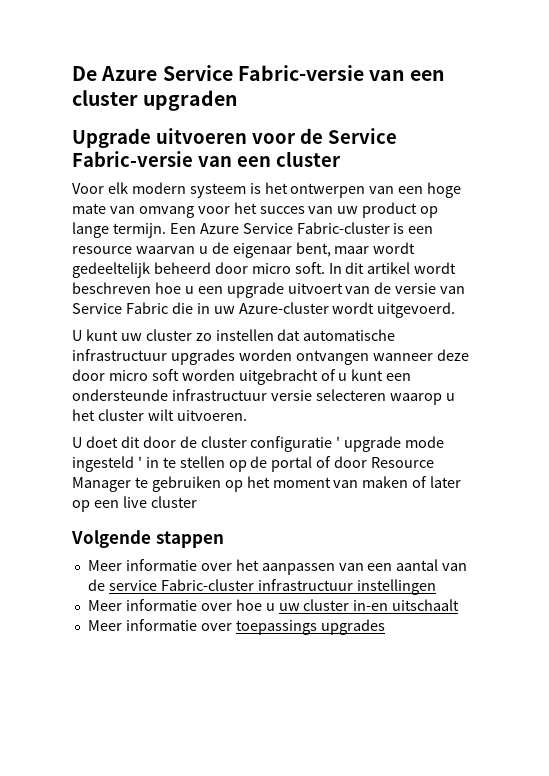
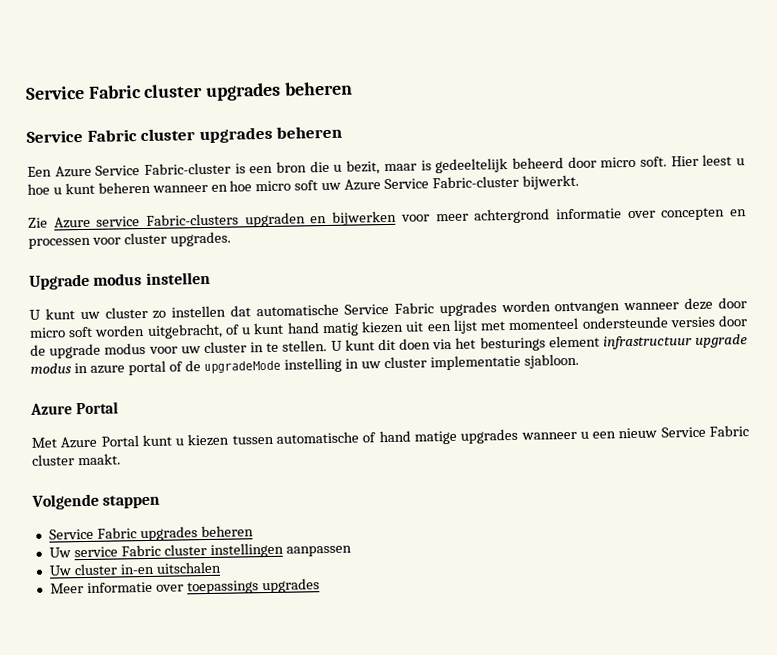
[72,65,446,81] [72,90,239,111] [72,128,397,148] [72,151,341,167] [72,182,462,198] [72,202,439,218] [72,222,166,238] De Azure Service Fabric-versie van een cluster upgraden // Upgrade uitvoeren voor de Service Fabric-versie van een cluster // Voor elk modern systeem is het ontwerpen van een hoge mate van omvang voor het succes van uw product op lange termijn. -> [26,81,353,101] [26,125,343,144] Service Fabric cluster upgrades beheren // Service Fabric cluster upgrades beheren //
[72,242,416,258] resource waarvan u de eigenaar bent, maar wordt -> [276,160,432,175] bron die u bezit, maar is
[328,262,457,274] [72,282,466,298] [72,302,456,318] In dit artikel wordt beschreven hoe u een upgrade uitvoert van de versie van Service Fabric die in uw Azure-cluster wordt uitgevoerd. -> [670,154,746,167] [27,174,579,195] [28,207,748,229] [28,231,231,249] [29,271,211,290] Hier leest u hoe u kunt beheren wanneer en hoe micro soft uw Azure Service Fabric-cluster bijwerkt. // Zie Azure service Fabric-clusters upgraden en bijwerken voor meer achtergrond informatie over concepten en processen voor cluster upgrades. // Upgrade modus instellen
[72,349,167,361] infrastructuur -> [343,302,434,315] Service Fabric
[238,369,318,385] uitgebracht -> [146,323,223,339] uitgebracht,
[386,373,412,381] [72,389,455,405] [72,409,247,421] [72,436,445,452] [72,456,435,472] [72,476,462,492] [72,496,197,512] een ondersteunde infrastructuur versie selecteren waarop u het cluster wilt uitvoeren. // U doet dit door de cluster configuratie ' upgrade mode ingesteld ' in te stellen op de portal of door Resource Manager te gebruiken op het moment van maken of later op een live cluster -> [286,315,748,337] [30,334,748,359] [30,353,579,376] [30,401,120,415] [31,425,749,449] [32,453,121,466] hand matig kiezen uit een lijst met momenteel ondersteunde versies door de upgrade modus voor uw cluster in te stellen. U kunt dit doen via het besturings element infrastructuur upgrade modus in azure portal of de upgradeMode instelling in uw cluster implementatie sjabloon. // Azure Portal // Met Azure Portal kunt u kiezen tussen automatische of hand matige upgrades wanneer u een nieuw Service Fabric cluster maakt.
[87,559,468,575] [87,579,436,595] [87,599,300,611] Meer informatie over het aanpassen van een aantal van de service Fabric-cluster infrastructuur instellingen // Meer informatie over hoe u uw -> [48,525,254,542] [48,542,352,558] [48,565,72,576] Service Fabric upgrades beheren // Uw service Fabric cluster instellingen aanpassen // Uw
[392,599,460,611] uitschaalt -> [155,561,222,574] uitschalen

